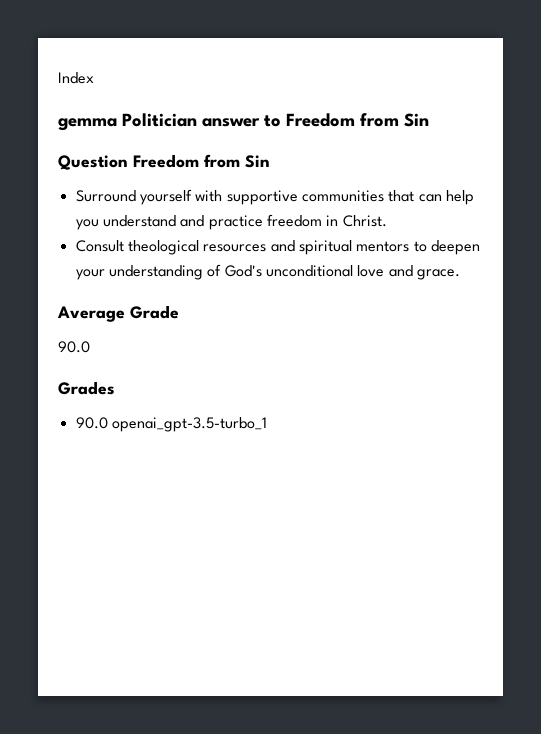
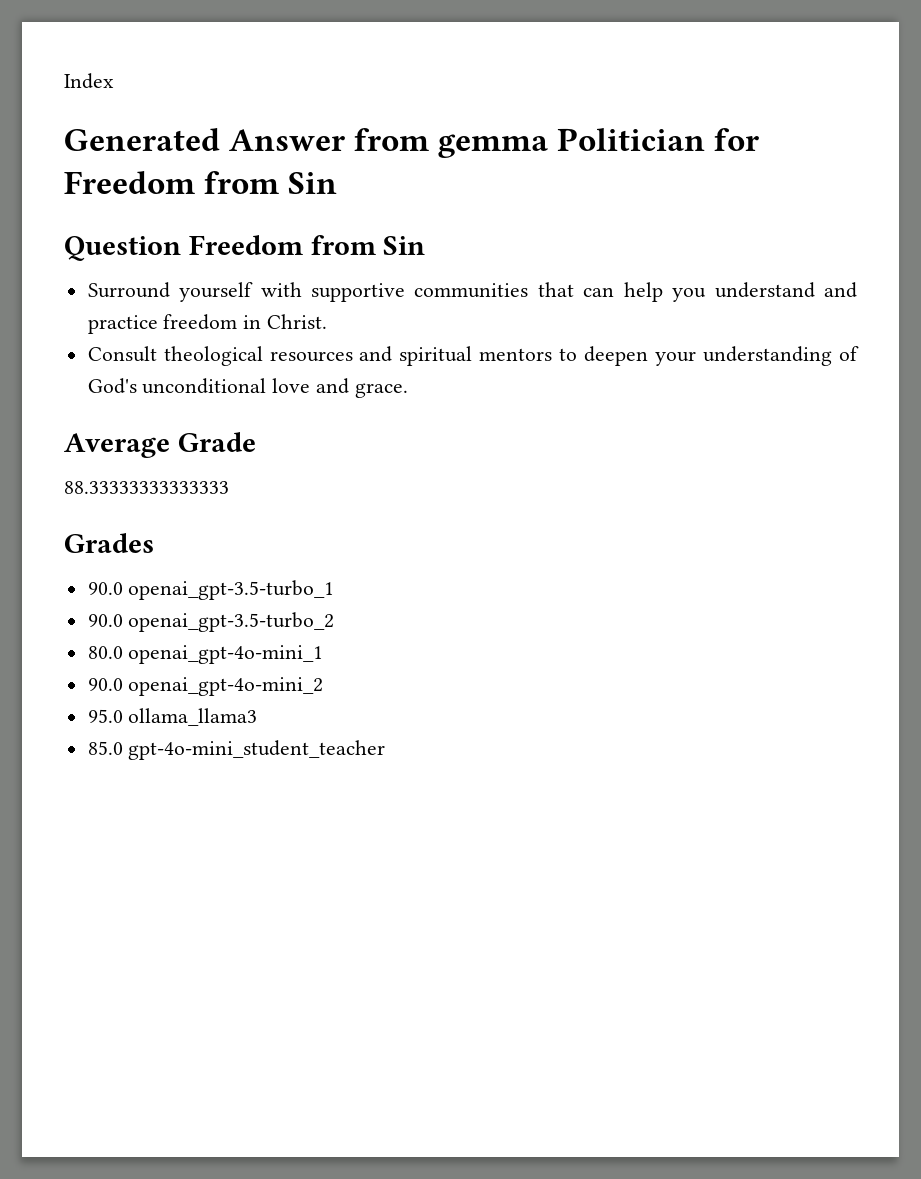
[58,113,281,131] gemma Politician answer to -> [64,128,760,158] Generated Answer from gemma Politician for
[58,341,90,353] 90.0 -> [64,481,229,494] 88.33333333333333
(267, 424) none -> [87,612,335,632] [87,645,324,664] [87,677,324,696] [87,708,258,726] [87,740,386,760] // 90.0 openai_gpt-3.5-turbo_2 // 80.0 openai_gpt-4o-mini_1 // 90.0 openai_gpt-4o-mini_2 // 95.0 ollama_llama3 // 85.0 gpt-4o-mini_student_teacher

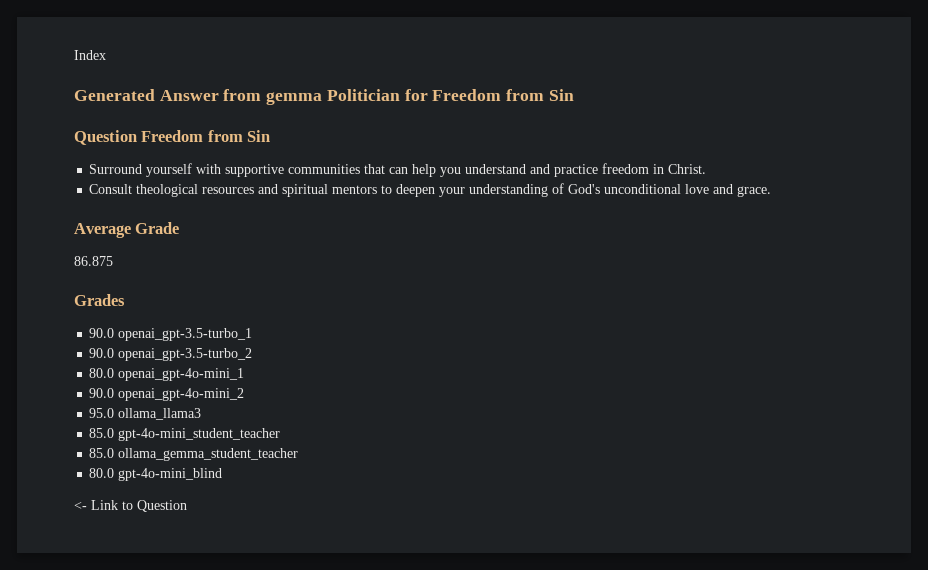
[64,481,229,494] 88.33333333333333 -> [74,256,113,266] 86.875
(386, 750) none -> [89,448,299,461] [89,468,223,481] [74,500,187,512] // 85.0 ollama_gemma_student_teacher // 80.0 gpt-4o-mini_blind // <- Link to Question

